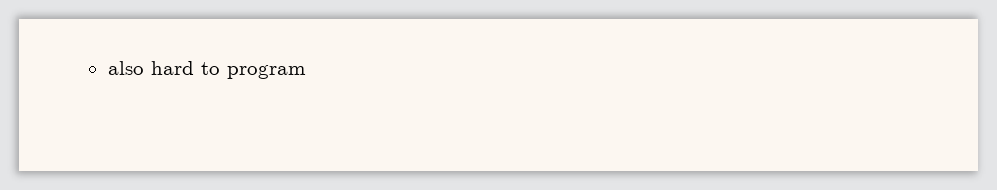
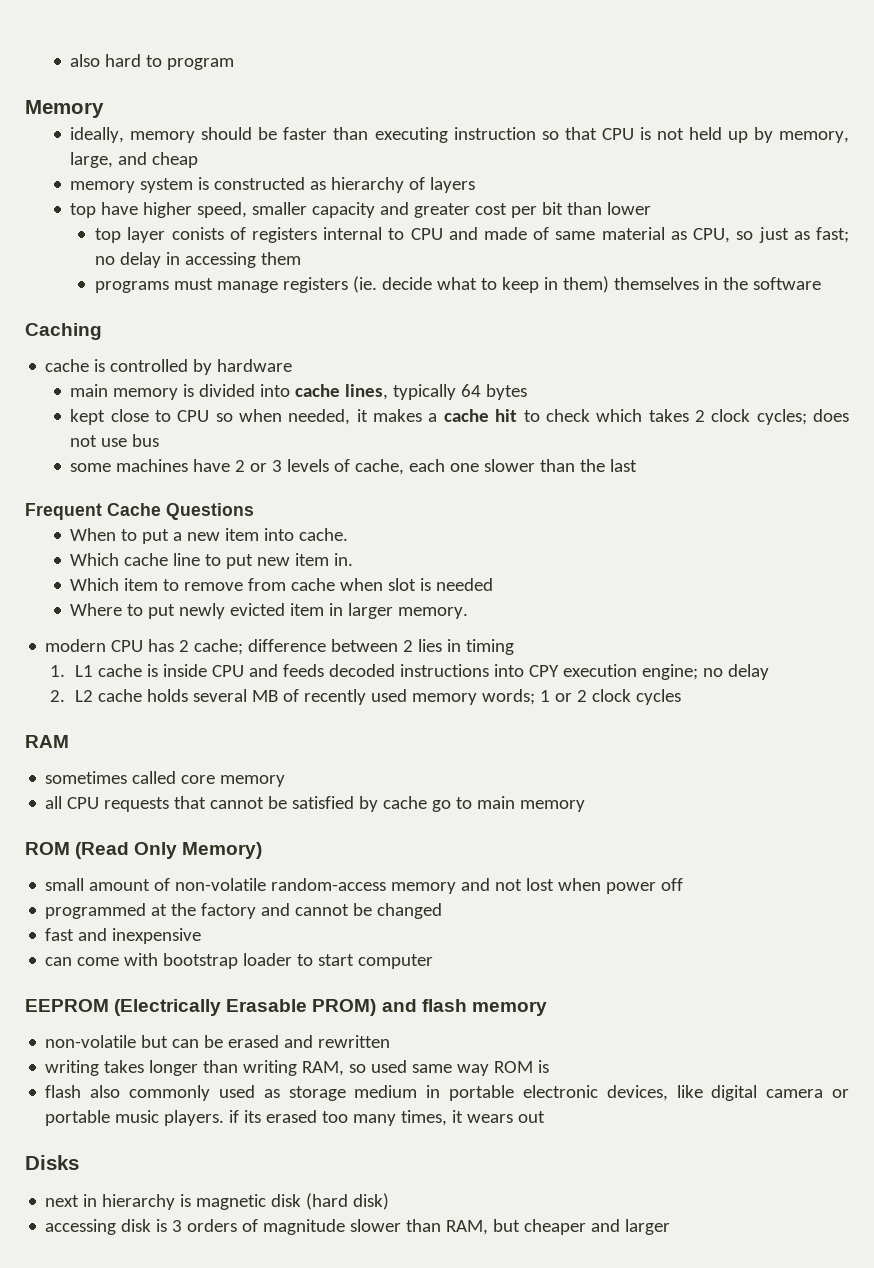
(306, 72) none -> [25,100,104,118] [70,127,850,143] [70,152,199,168] [70,177,476,193] [70,202,652,218] [95,227,850,243] [95,252,302,268] [95,276,822,293] [25,323,102,340] [45,359,293,375] [70,384,528,400] [70,409,849,425] [70,434,160,447] [70,459,638,475] [25,503,254,520] [70,528,349,544] [70,553,354,569] [70,578,494,591] [70,603,469,619] [45,639,515,655] [49,664,769,680] [49,689,681,705] [25,735,69,748] [45,771,286,787] [45,796,586,812] [25,842,263,859] [45,878,684,894] [45,903,443,919] [45,928,202,944] [45,953,434,969] [25,999,547,1016] [45,1035,391,1048] [45,1060,550,1076] [45,1085,849,1101] [45,1110,546,1126] [25,1155,79,1170] [45,1193,390,1210] [45,1219,671,1235] // Memory // ideally, memory should be faster than executing instruction so that CPU is not held up by memory, large, and cheap // memory system is constructed as hierarchy of layers // top have higher speed, smaller capacity and greater cost per bit than lower // top layer conists of registers internal to CPU and made of same material as CPU, so just as fast; no delay in accessing them // programs must manage registers (ie. decide what to keep in them) themselves in the software // Caching // cache is controlled by hardware // main memory is divided into cache lines, typically 64 bytes // kept close to CPU so when needed, it makes a cache hit to check which takes 2 clock cycles; does not use bus // some machines have 2 or 3 levels of cache, each one slower than the last // Frequent Cache Questions // When to put a new item into cache. // Which cache line to put new item in. // Which item to remove from cache when slot is needed // Where to put newly evicted item in larger memory. // modern CPU has 2 cache; difference between 2 lies in timing // 1. L1 cache is inside CPU and feeds decoded instructions into CPY execution engine; no delay // 2. L2 cache holds several MB of recently used memory words; 1 or 2 clock cycles // RAM // sometimes called core memory // all CPU requests that cannot be satisfied by cache go to main memory // ROM (Read Only Memory) // small amount of non-volatile random-access memory and not lost when power off // programmed at the factory and cannot be changed // fast and inexpensive // can come with bootstrap loader to start computer // EEPROM (Electrically Erasable PROM) and flash memory // non-volatile but can be erased and rewritten // writing takes longer than writing RAM, so used same way ROM is // flash also commonly used as storage medium in portable electronic devices, like digital camera or portable music players. if its erased too many times, it wears out // Disks // next in hierarchy is magnetic disk (hard disk) // accessing disk is 3 orders of magnitude slower than RAM, but cheaper and larger

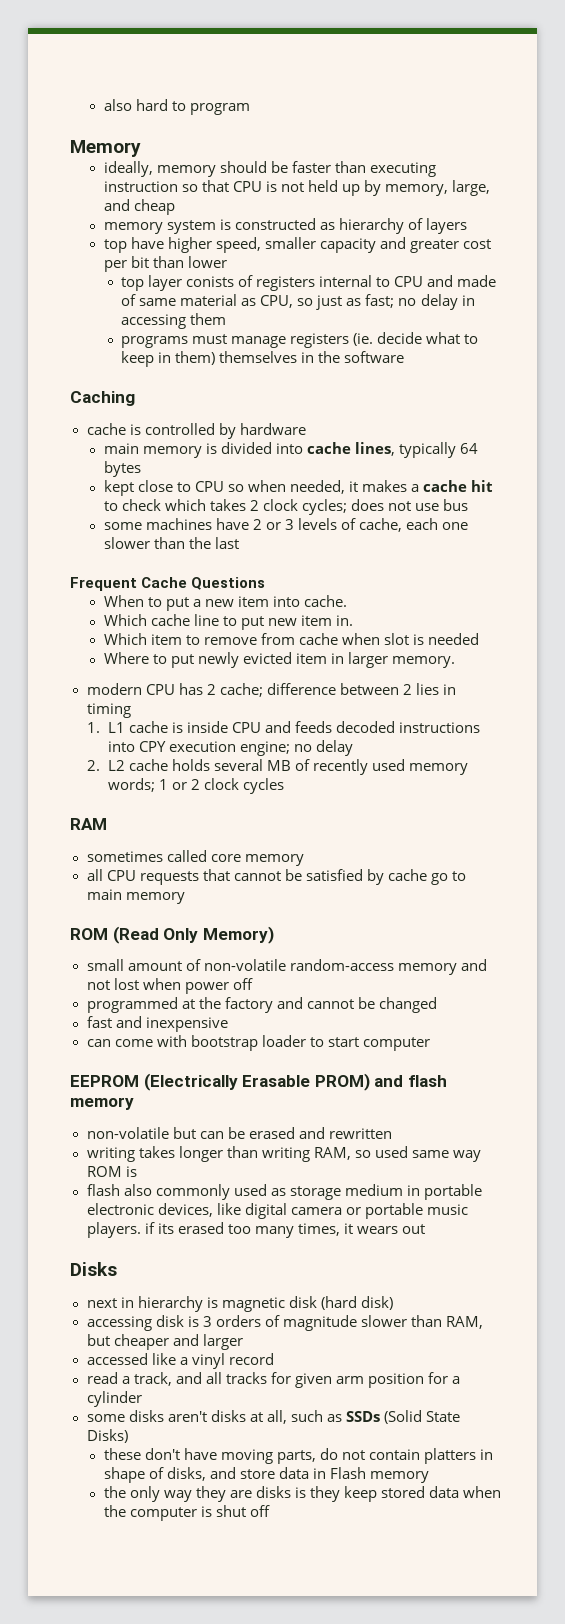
(671, 1227) none -> [86,1353,274,1369] [86,1372,461,1388] [86,1391,142,1407] [86,1410,461,1424] [86,1429,128,1443] [103,1448,494,1464] [103,1467,430,1483] [103,1486,502,1502] [103,1505,270,1521] // accessed like a vinyl record // read a track, and all tracks for given arm position for a cylinder // some disks aren't disks at all, such as SSDs (Solid State Disks) // these don't have moving parts, do not contain platters in shape of disks, and store data in Flash memory // the only way they are disks is they keep stored data when the computer is shut off

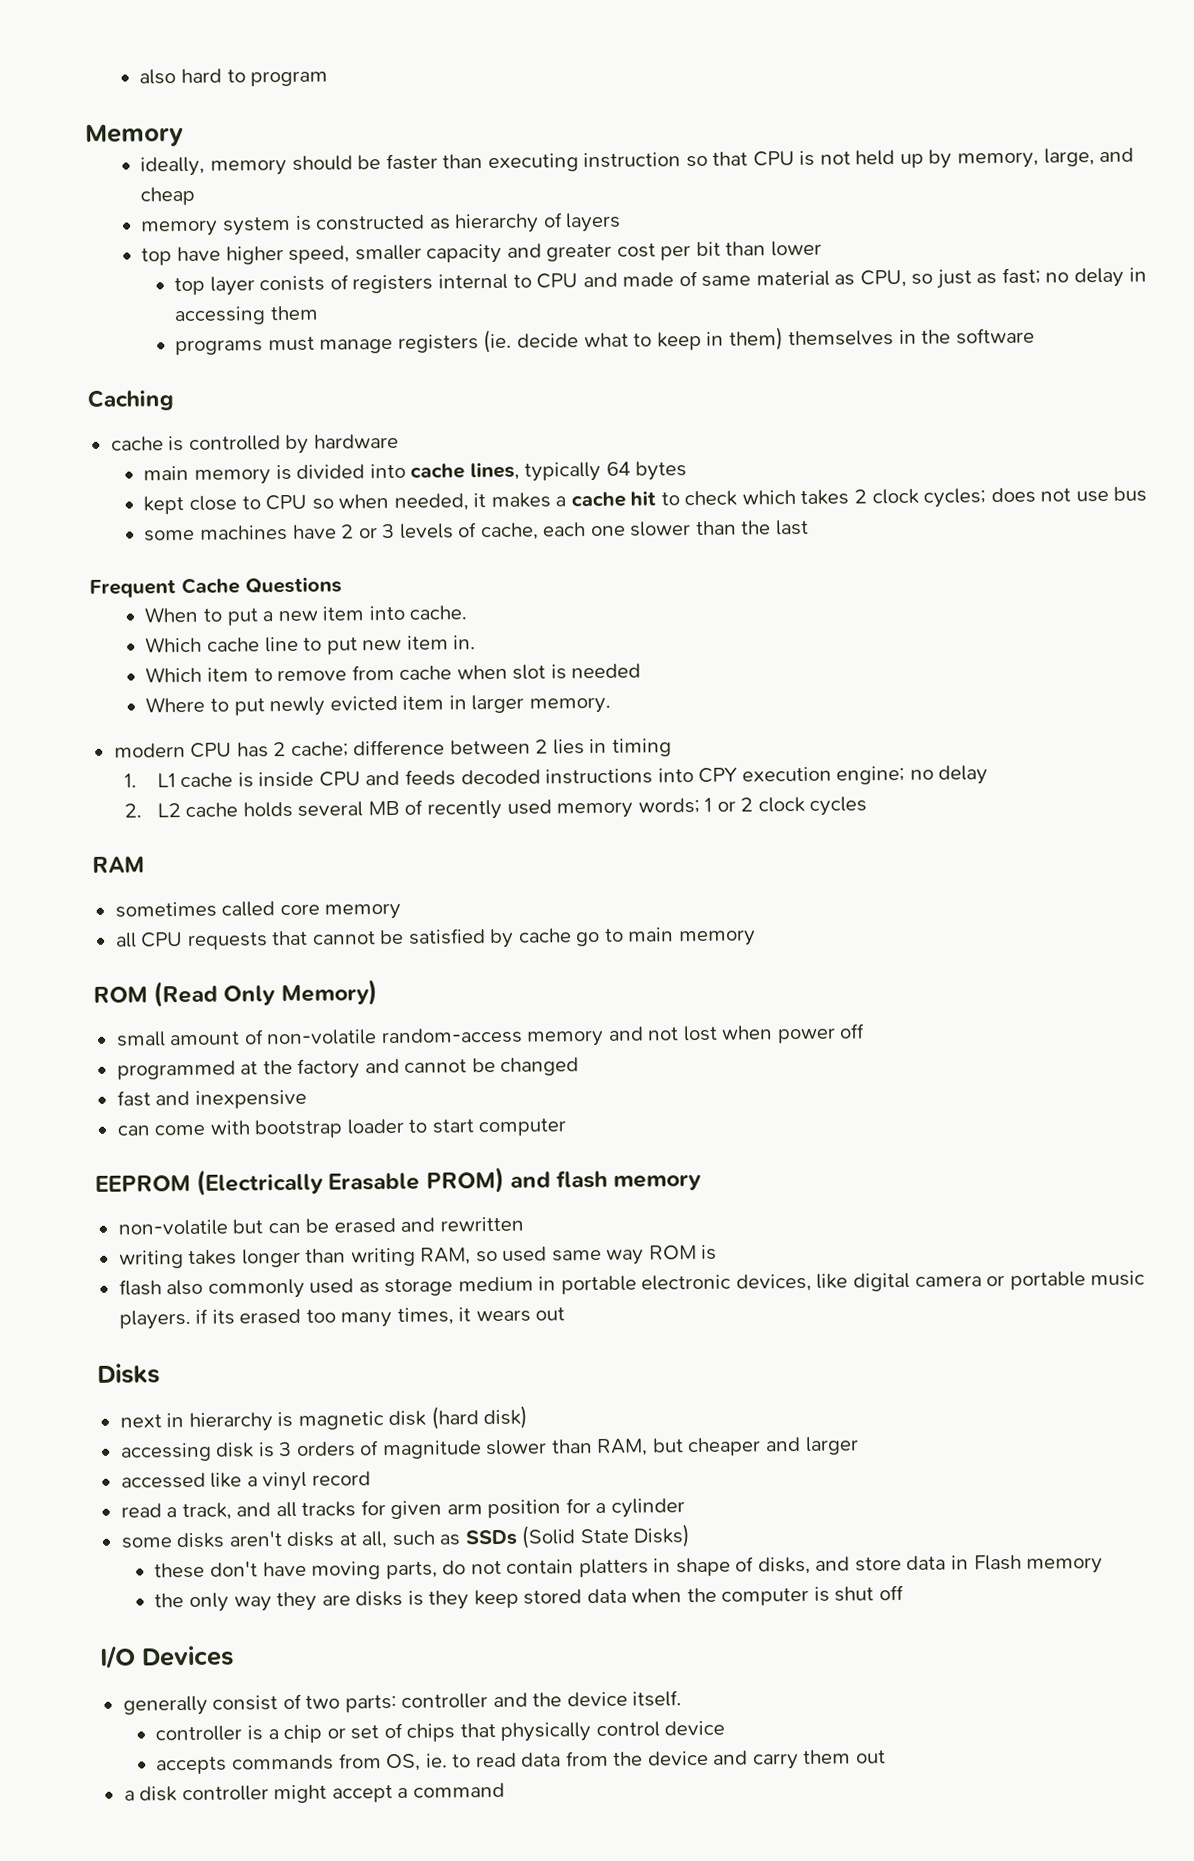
(270, 1511) none -> [99,1645,234,1669] [122,1690,683,1716] [155,1720,726,1744] [156,1749,886,1775] [123,1782,505,1804] // I/O Devices // generally consist of two parts: controller and the device itself. // controller is a chip or set of chips that physically control device // accepts commands from OS, ie. to read data from the device and carry them out // a disk controller might accept a command

